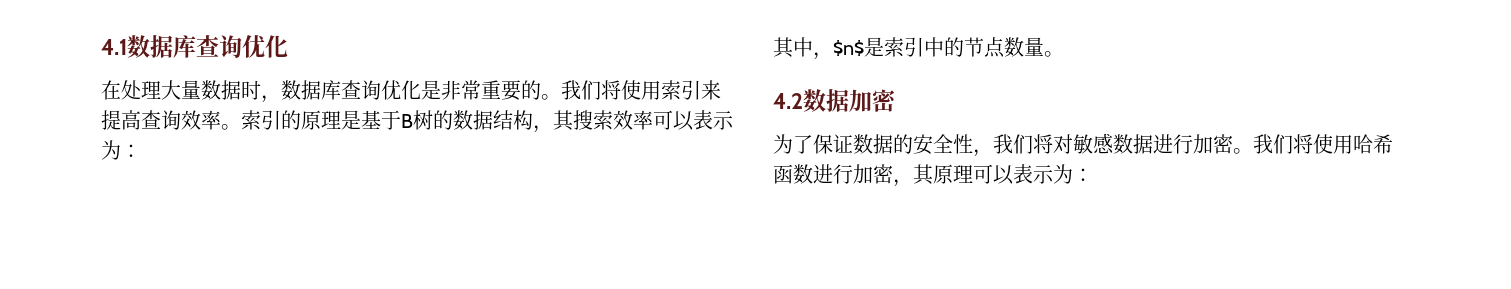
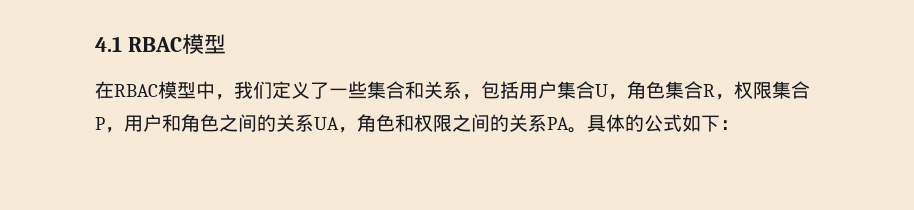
[127,35,288,58] [101,80,721,103] [101,110,734,133] [101,140,141,160] [773,37,1064,60] [773,89,896,112] [773,133,1393,157] [773,164,1073,187] 数据库查询优化 // 在处理大量数据时，数据库查询优化是非常重要的。我们将使用索引来提高查询效率。索引的原理是基于B树的数据结构，其搜索效率可以表示为： // 其中，$n$是索引中的节点数量。 // 4.2数据加密 // 为了保证数据的安全性，我们将对敏感数据进行加密。我们将使用哈希函数进行加密，其原理可以表示为 -> [127,34,226,54] [95,81,810,100] [95,114,720,133] RBAC模型 // 在RBAC模型中，我们定义了一些集合和关系，包括用户集合U，角色集合R，权限集合P，用户和角色之间的关系UA，角色和权限之间的关系PA。具体的公式如下

